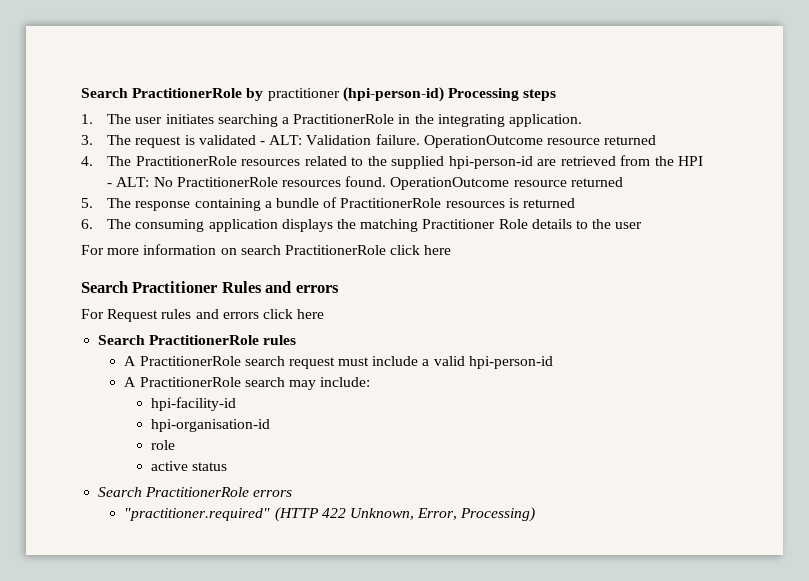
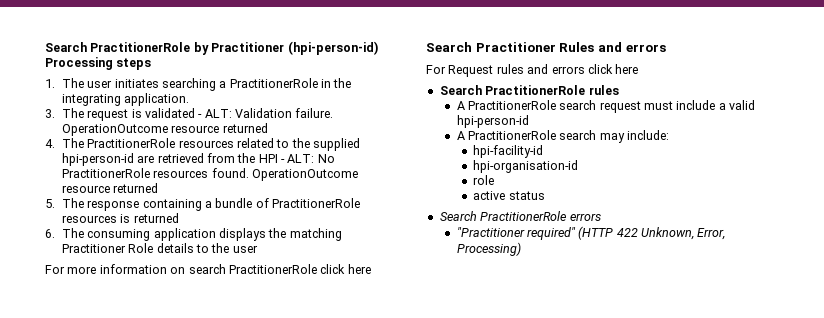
[267,88,340,101] practitioner -> [211,42,285,52] Practitioner
[124,508,271,521] "practitioner.required" -> [456,227,576,240] "Practitioner required"

